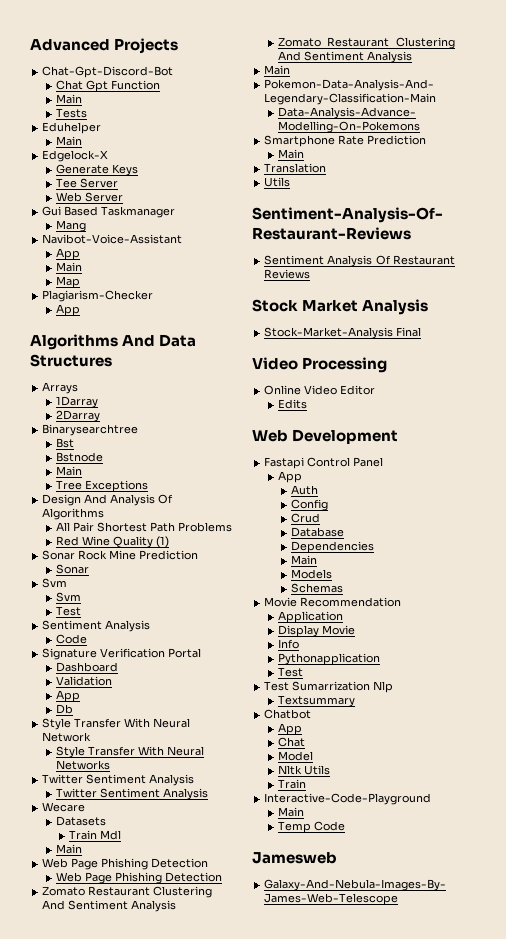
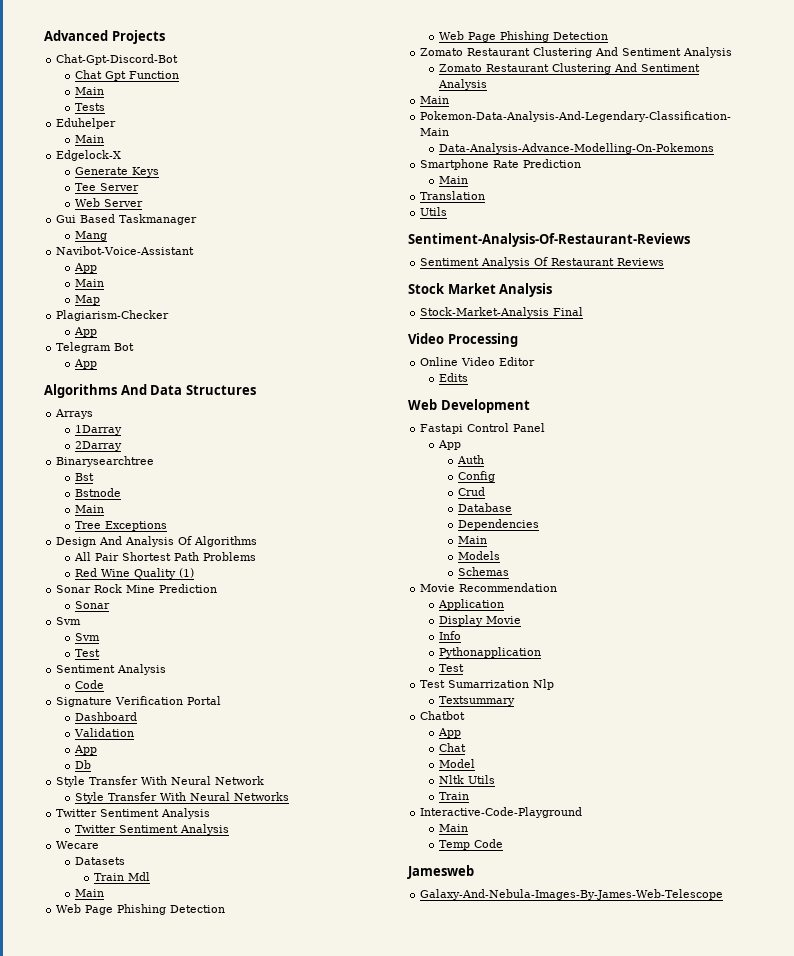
(80, 310) none -> [56,342,135,353] [74,359,98,369] // Telegram Bot // App

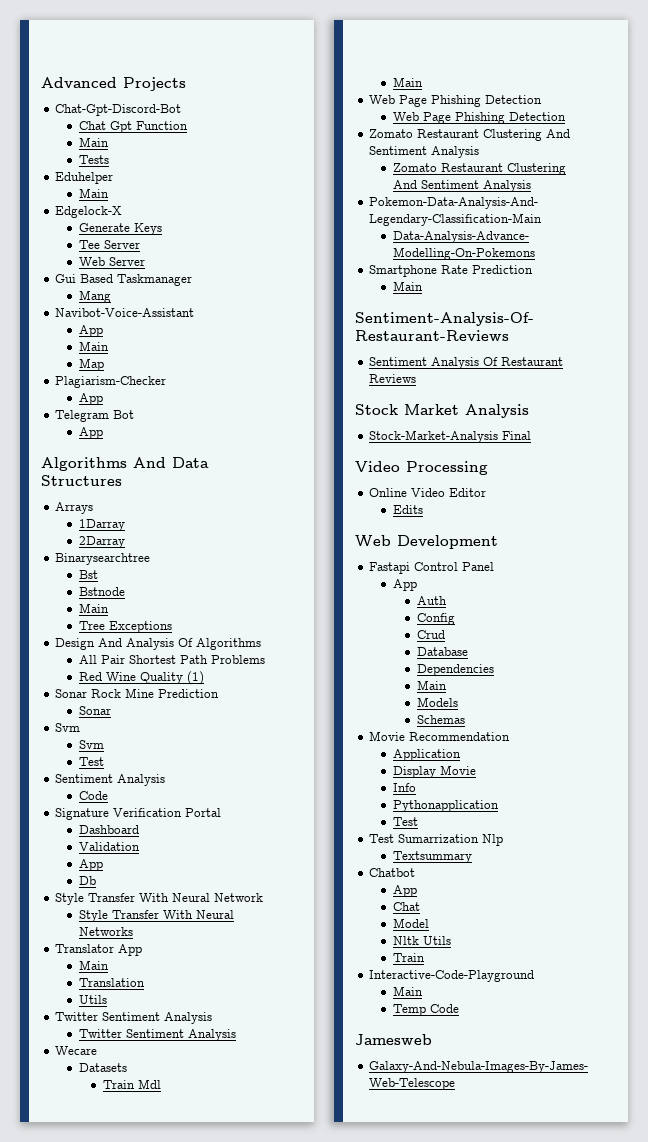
(290, 796) none -> [55,944,143,956] [79,960,110,970] [79,978,146,987] [79,995,108,1004] // Translator App // Main // Translation // Utils
[420,96,450,104] // Main -> (532, 186) none
[420,191,486,200] [420,207,448,216] // Translation // Utils -> (424, 286) none

